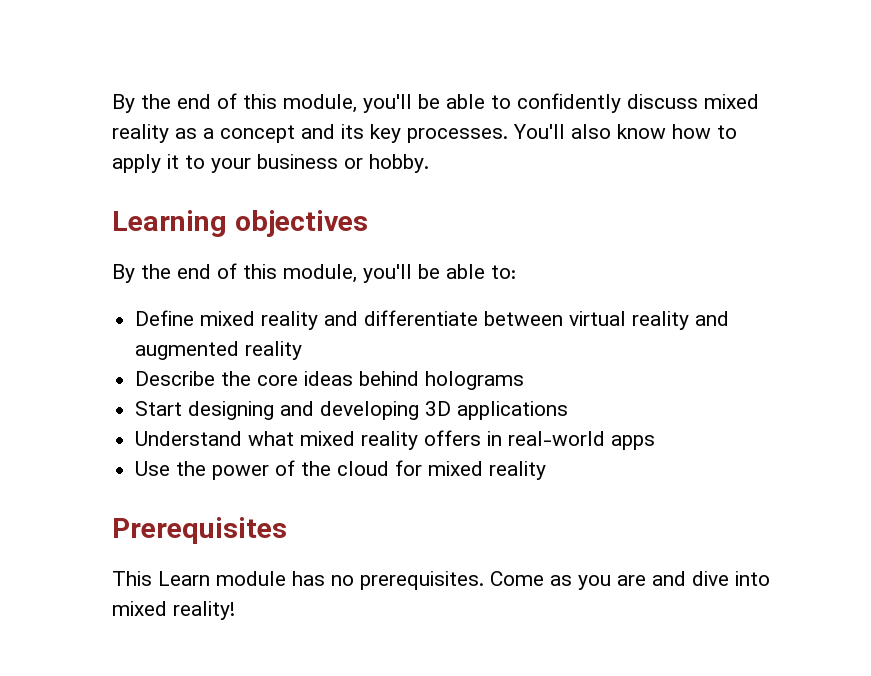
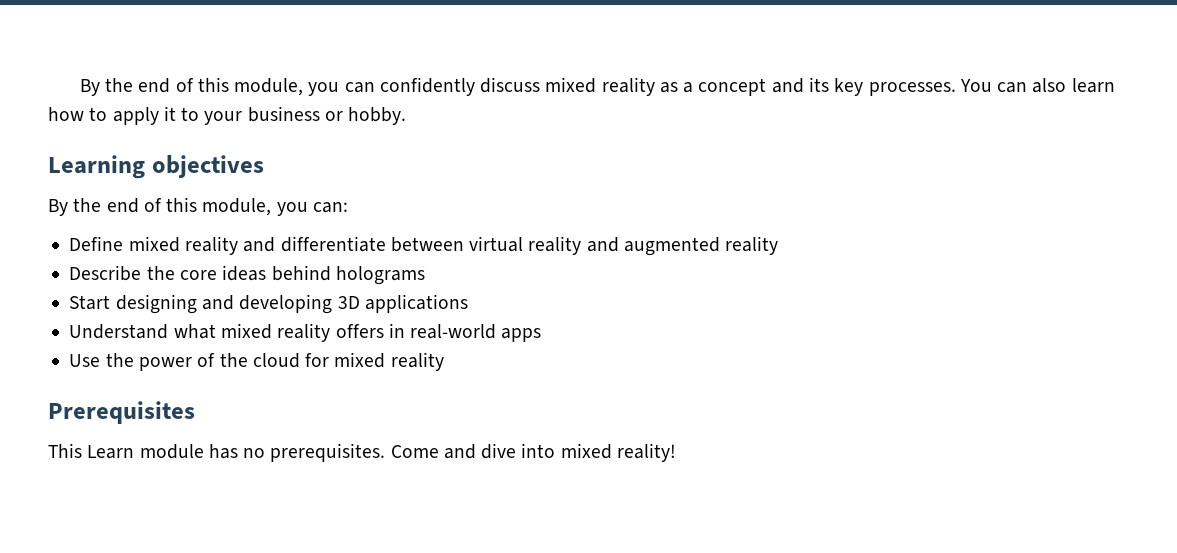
[112,93,511,113] By the end of this module, you'll be able to -> [79,77,375,96] By the end of this module, you can
[513,124,666,139] You'll also know -> [959,78,1115,93] You can also learn
[363,264,516,283] you'll be able to: -> [276,202,348,216] you can:
[550,575,646,590] as you are -> (439, 451) none

